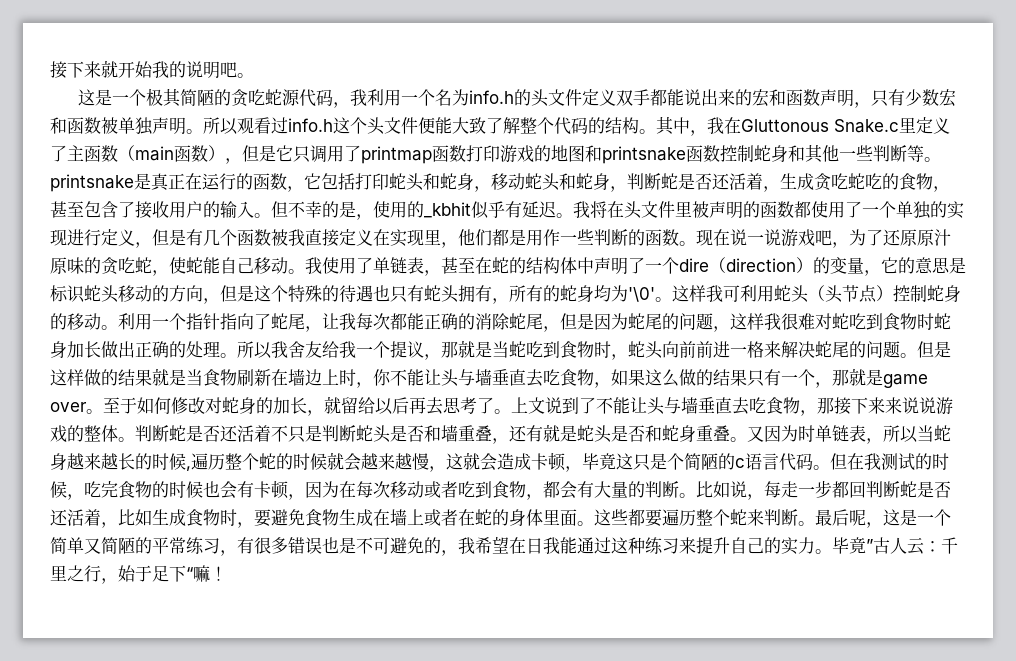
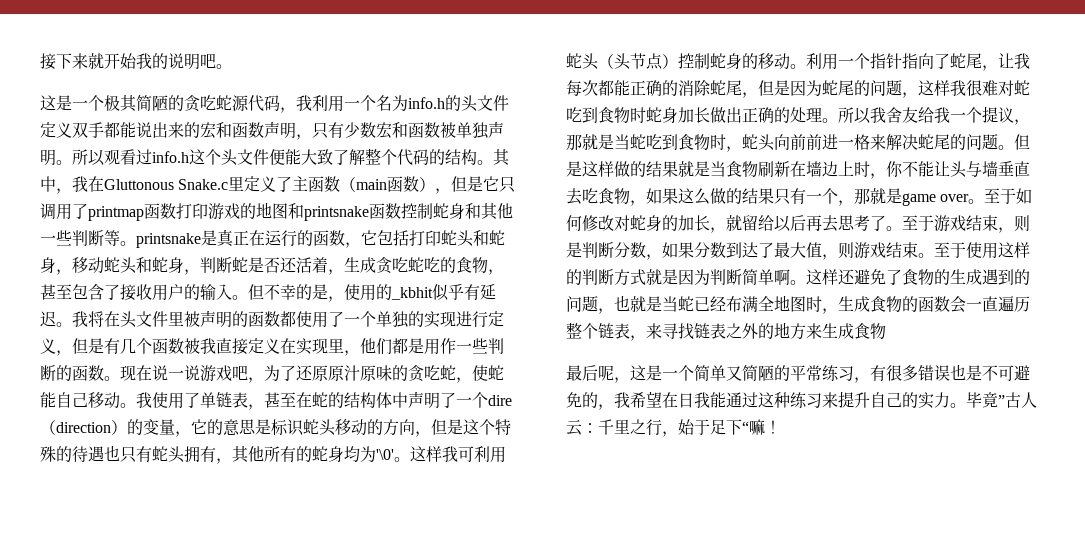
(509, 301) none -> [232,446,264,463] 其他
[511,397,953,416] [50,424,951,444] [50,452,949,472] [50,480,951,500] [50,509,815,528] 上文说到了不能让头与墙垂直去吃食物，那接下来来说说游戏的整体。判断蛇是否还活着不只是判断蛇头是否和墙重叠，还有就是蛇头是否和蛇身重叠。又因为时单链表，所以当蛇身越来越长的时候,遍历整个蛇的时候就会越来越慢，这就会造成卡顿，毕竟这只是个简陋的c语言代码。但在我测试的时候，吃完食物的时候也会有卡顿，因为在每次移动或者吃到食物，都会有大量的判断。比如说，每走一步都回判断蛇是否还活着，比如生成食物时，要避免食物生成在墙上或者在蛇的身体里面。这些都要遍历整个蛇来判断。 -> [902,215,1030,233] [566,242,1030,260] [566,269,1030,286] [566,295,1030,314] [566,322,886,341] 至于游戏结束，则是判断分数，如果分数到达了最大值，则游戏结束。至于使用这样的判断方式就是因为判断简单啊。这样还避免了食物的生成遇到的问题，也就是当蛇已经布满全地图时，生成食物的函数会一直遍历整个链表，来寻找链表之外的地方来生成食物 //

